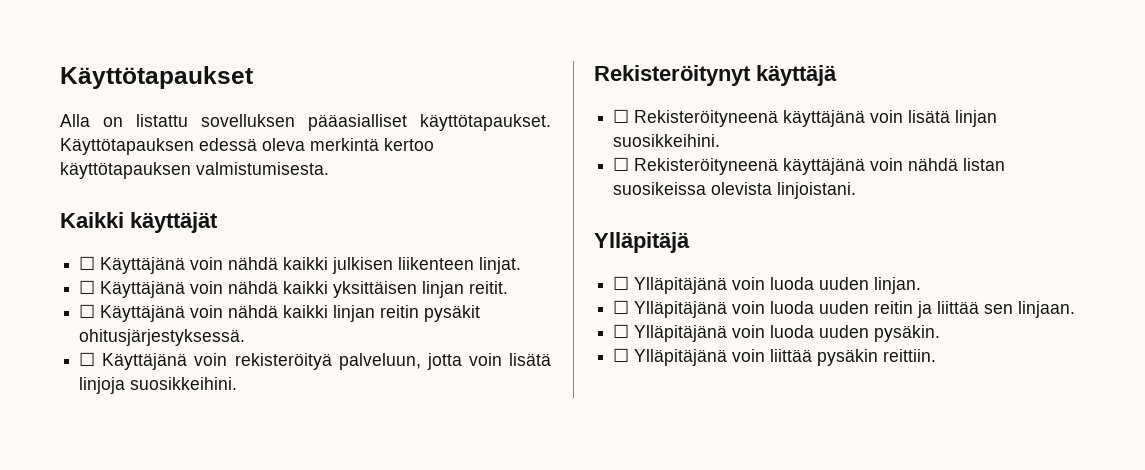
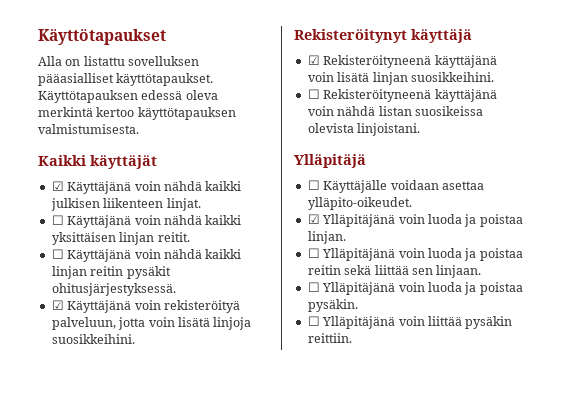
[79,256,96,270] ☐ -> [51,181,64,191] ☑
[79,352,96,366] ☐ -> [51,300,64,310] ☑
[613,109,630,123] ☐ -> [307,55,320,65] ☑
[634,277,870,294] Ylläpitäjänä voin luoda uuden -> [323,180,484,193] [307,197,412,210] [307,214,523,227] Käyttäjälle voidaan asettaa ylläpito-oikeudet. // ☑ Ylläpitäjänä voin luoda ja poistaa
[819,301,933,318] uuden reitin ja -> [464,248,523,261] [307,265,372,275] ja poistaa reitin sekä
[819,325,870,338] uuden -> [464,282,523,295] ja poistaa

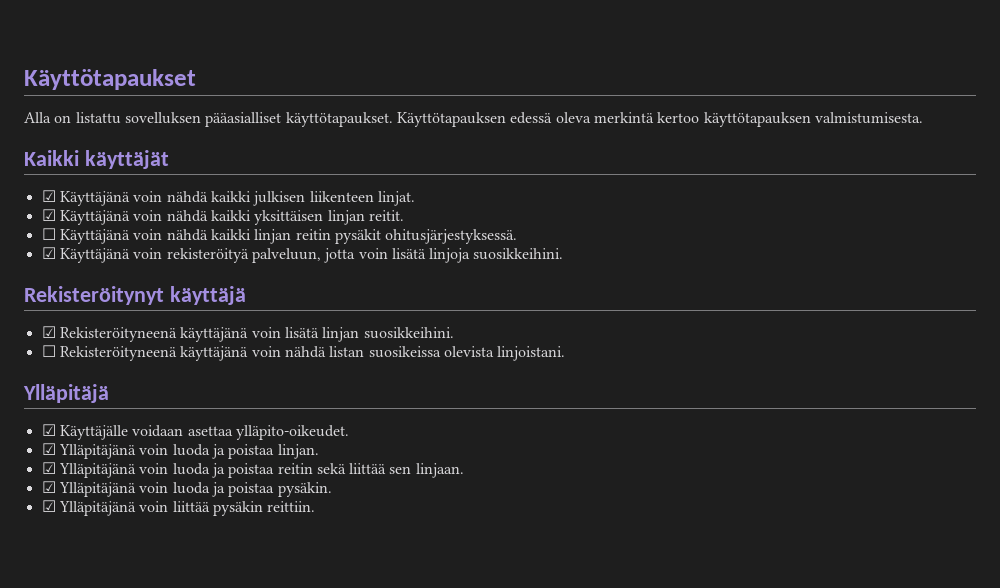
[51,215,64,225] ☐ -> [41,209,56,221] ☑
[307,180,320,190] ☐ -> [41,424,56,436] ☑
[307,248,320,258] ☐ -> [41,462,56,474] ☑
[307,282,320,292] ☐ -> [41,481,56,493] ☑
[307,316,320,326] ☐ -> [41,500,56,512] ☑

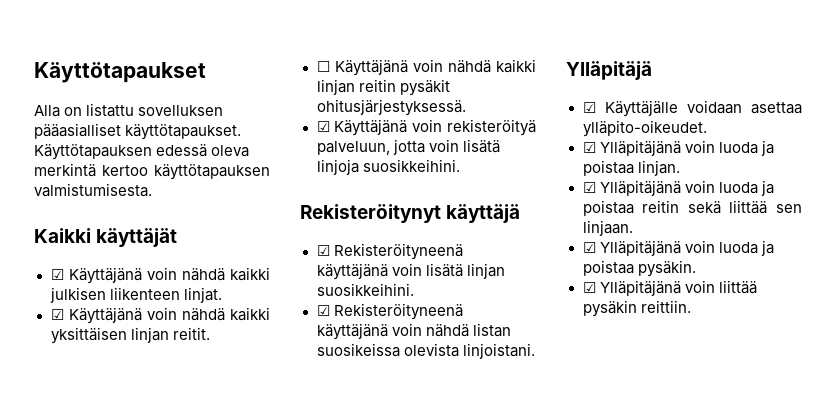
[41,345,56,357] ☐ -> [316,305,330,316] ☑

